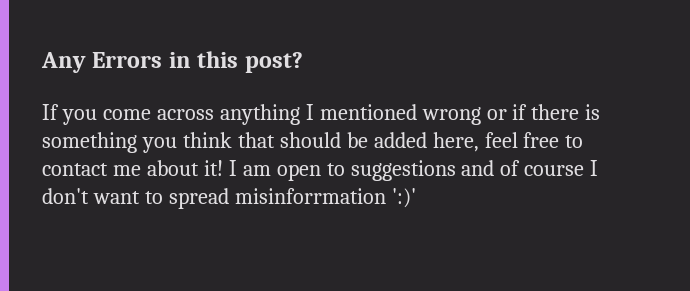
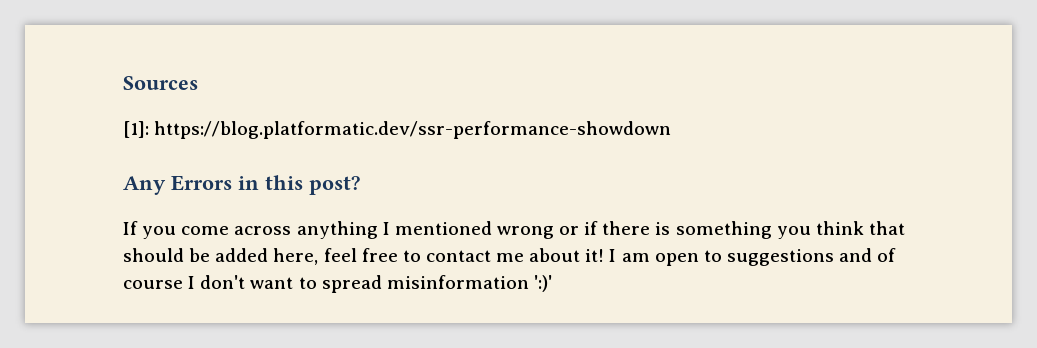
(41, 62) none -> [123,76,198,90] [123,121,672,139] Sources // [1]: https://blog.platformatic.dev/ssr-performance-showdown //
[234,188,386,204] misinforrmation -> [386,275,529,289] misinformation

